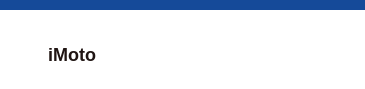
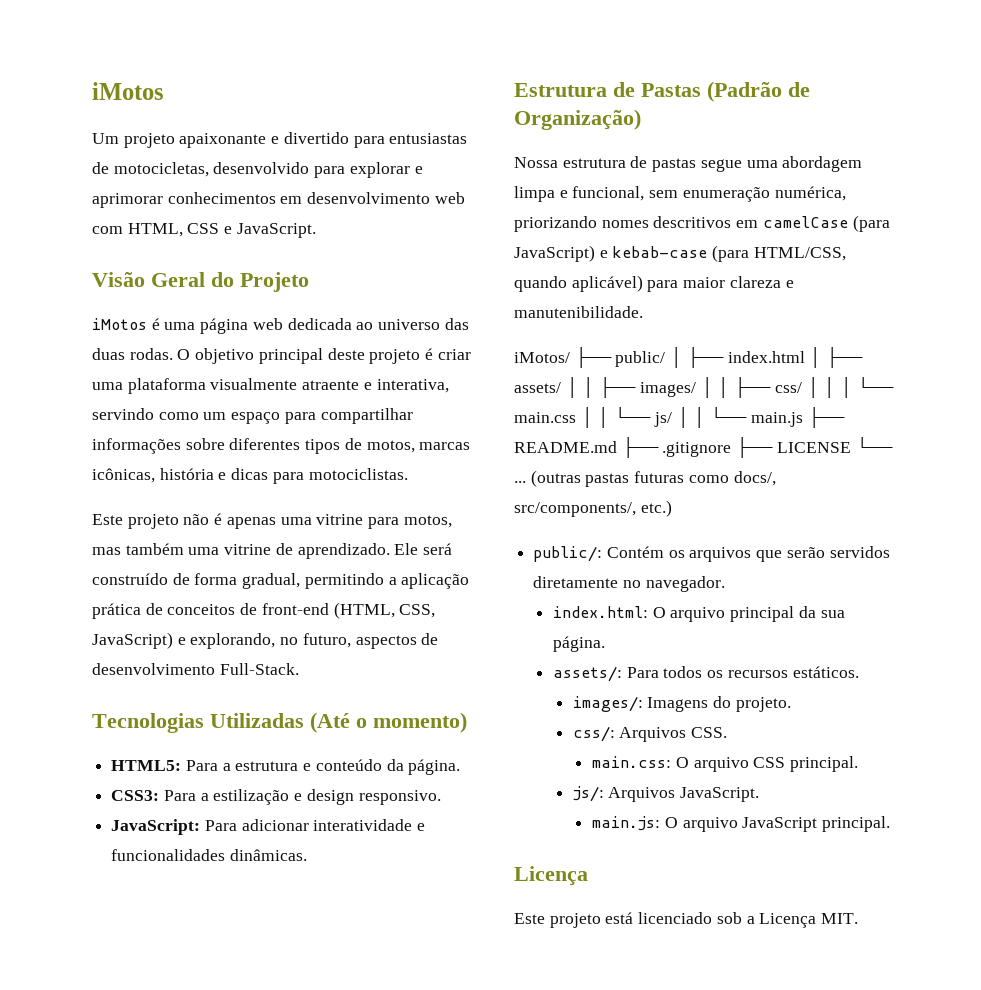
[48,48,96,61] iMoto -> [92,82,164,100] [92,132,468,148] [92,162,423,178] [92,192,465,208] [92,223,316,238] [92,272,309,292] [92,318,469,334] [92,348,471,364] [92,378,449,394] [92,408,413,424] [92,438,471,454] [92,468,408,484] [92,513,452,529] [92,543,453,559] [92,573,470,589] [92,602,436,619] [92,632,439,649] [92,663,299,675] [92,712,467,733] [111,759,461,775] [111,789,441,805] [111,819,426,835] [111,849,307,861] [514,81,810,102] [514,109,641,130] [514,156,863,172] [514,186,846,202] [514,215,890,232] [514,245,846,262] [514,275,794,292] [514,306,643,318] [514,347,864,368] [514,377,894,398] [514,407,845,428] [514,437,893,458] [514,470,776,487] [514,500,672,517] [533,546,890,562] [533,576,725,592] [552,606,845,622] [552,636,605,652] [552,666,859,682] [572,696,791,712] [572,726,727,742] [592,756,859,772] [572,786,759,802] [592,816,891,832] [514,866,588,886] [514,912,859,928] iMotos // Um projeto apaixonante e divertido para entusiastas de motocicletas, desenvolvido para explorar e aprimorar conhecimentos em desenvolvimento web com HTML, CSS e JavaScript. // Visão Geral do Projeto // iMotos é uma página web dedicada ao universo das duas rodas. O objetivo principal deste projeto é criar uma plataforma visualmente atraente e interativa, servindo como um espaço para compartilhar informações sobre diferentes tipos de motos, marcas icônicas, história e dicas para motociclistas. // Este projeto não é apenas uma vitrine para motos, mas também uma vitrine de aprendizado. Ele será construído de forma gradual, permitindo a aplicação prática de conceitos de front-end (HTML, CSS, JavaScript) e explorando, no futuro, aspectos de desenvolvimento Full-Stack. // Tecnologias Utilizadas (Até o momento) // HTML5: Para a estrutura e conteúdo da página. // CSS3: Para a estilização e design responsivo. // JavaScript: Para adicionar interatividade e funcionalidades dinâmicas. // Estrutura de Pastas (Padrão de Organização) // Nossa estrutura de pastas segue uma abordagem limpa e funcional, sem enumeração numérica, priorizando nomes descritivos em camelCase (para JavaScript) e kebab-case (para HTML/CSS, quando aplicável) para maior clareza e manutenibilidade. // iMotos/ ├── public/ │ ├── index.html │ ├── assets/ │ │ ├── images/ │ │ ├── css/ │ │ │ └── main.css │ │ └── js/ │ │ └── main.js ├── README.md ├── .gitignore ├── LICENSE └── ... (outras pastas futuras como docs/, src/components/, etc.) // public/: Contém os arquivos que serão servidos diretamente no navegador. // index.html: O arquivo principal da sua página. // assets/: Para todos os recursos estáticos. // images/: Imagens do projeto. // css/: Arquivos CSS. // main.css: O arquivo CSS principal. // js/: Arquivos JavaScript. // main.js: O arquivo JavaScript principal. // Licença // Este projeto está licenciado sob a Licença MIT.

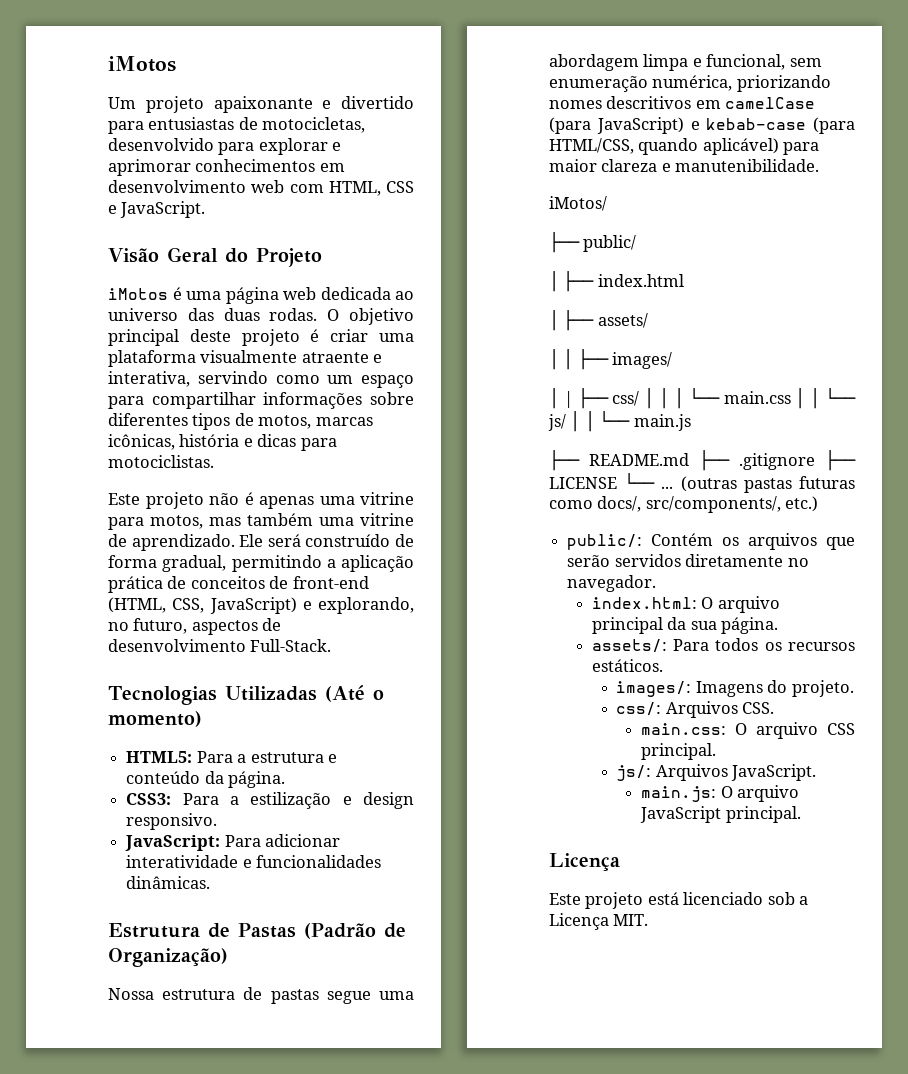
(570, 357) none -> (607, 203) //
(666, 359) none -> (637, 243) //
(805, 357) none -> (684, 280) //
(561, 387) none -> (648, 320) //
[700,377,730,398] │ │ -> [549,388,573,409] // │ |
(803, 419) none -> (691, 422) //

